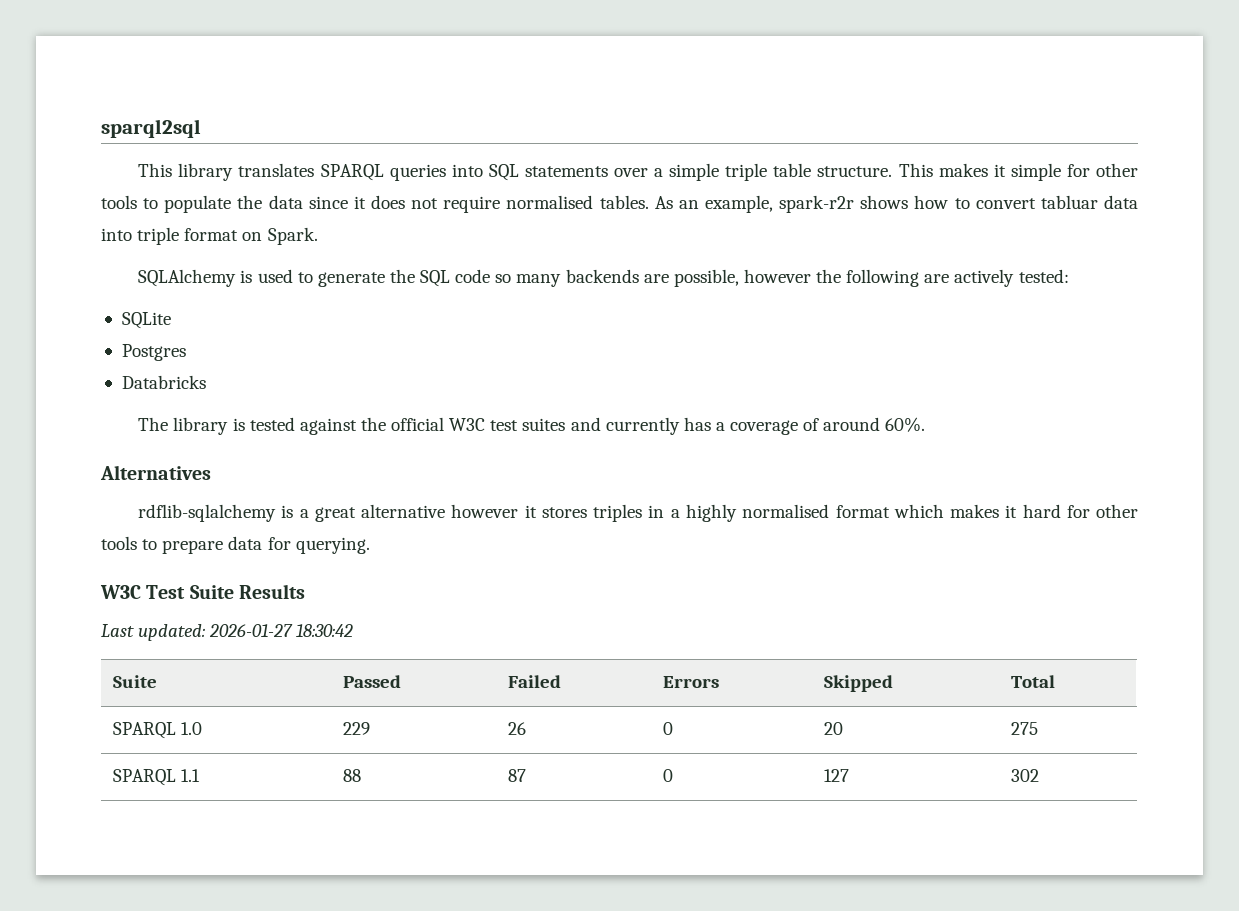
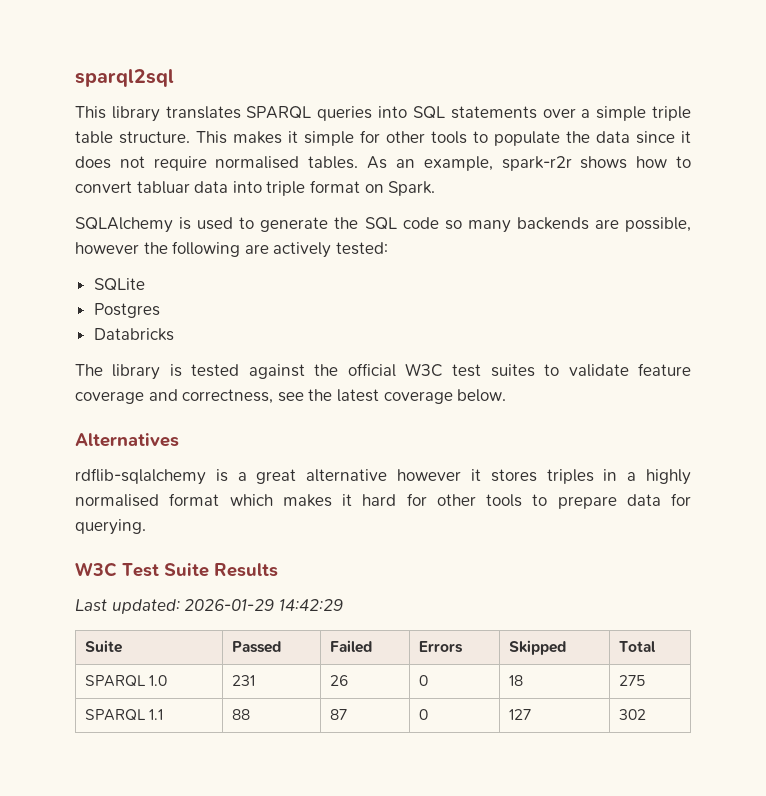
[570,417,926,435] and currently has a coverage of around 60%. -> [544,363,691,377] [75,389,507,404] to validate feature coverage and correctness, see the latest coverage below.
[209,624,354,637] 2026-01-27 18:30:42 -> [184,599,343,611] 2026-01-29 14:42:29
[342,722,370,735] 229 -> [231,675,255,686] 231
[823,722,843,735] 20 -> [508,675,523,686] 18

